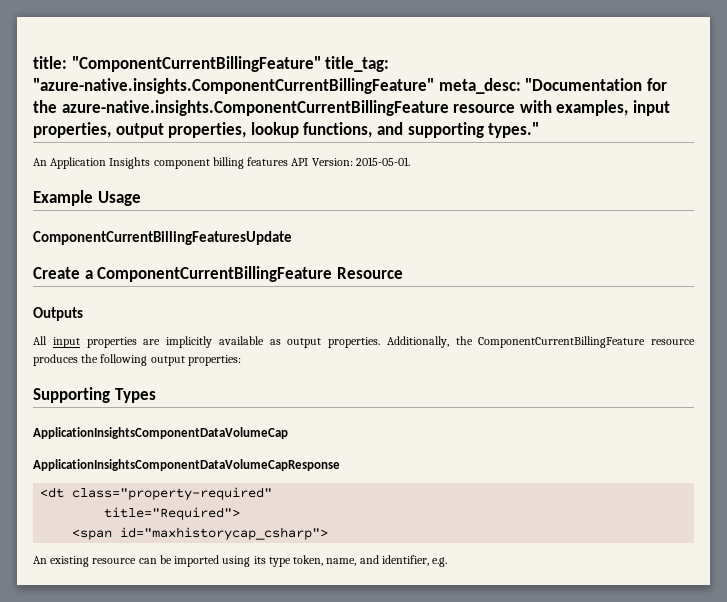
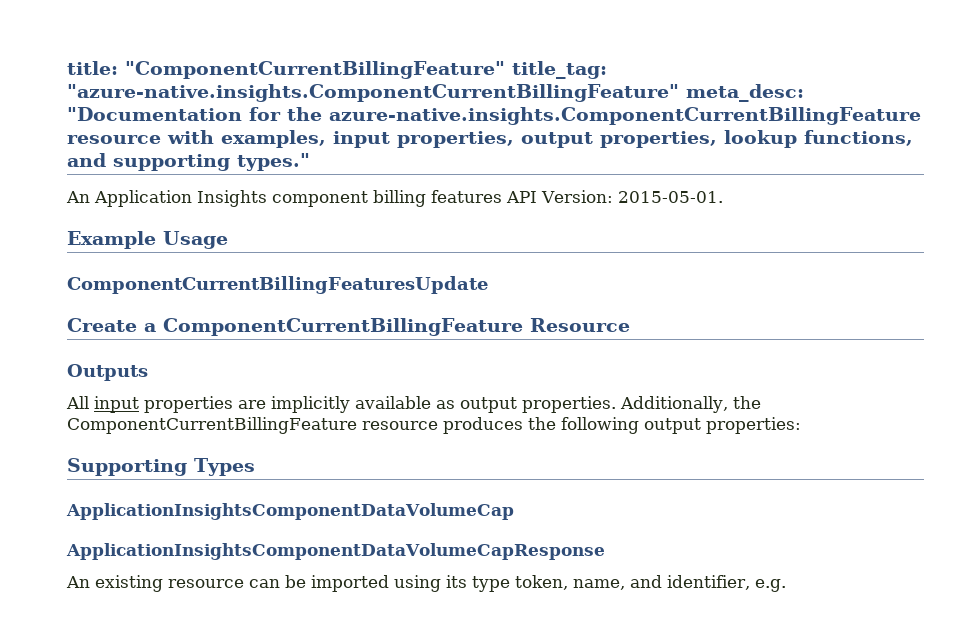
[40,487,273,500] [104,507,241,520] [72,527,329,540] // <dt class="property-required" // title="Required"> // <span id="maxhistorycap_csharp"> -> (605, 551) none

